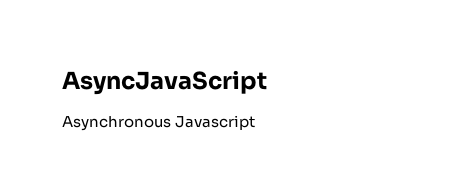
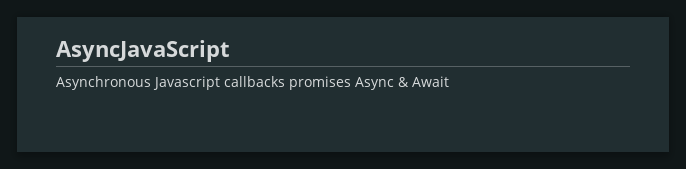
(256, 122) none -> [224,76,449,90] callbacks promises Async & Await

